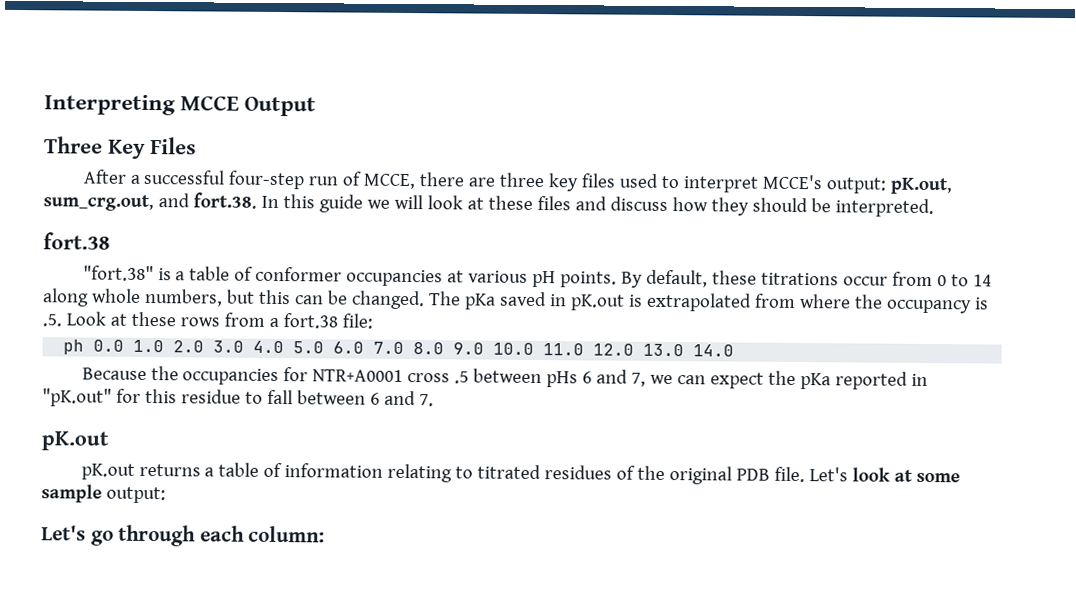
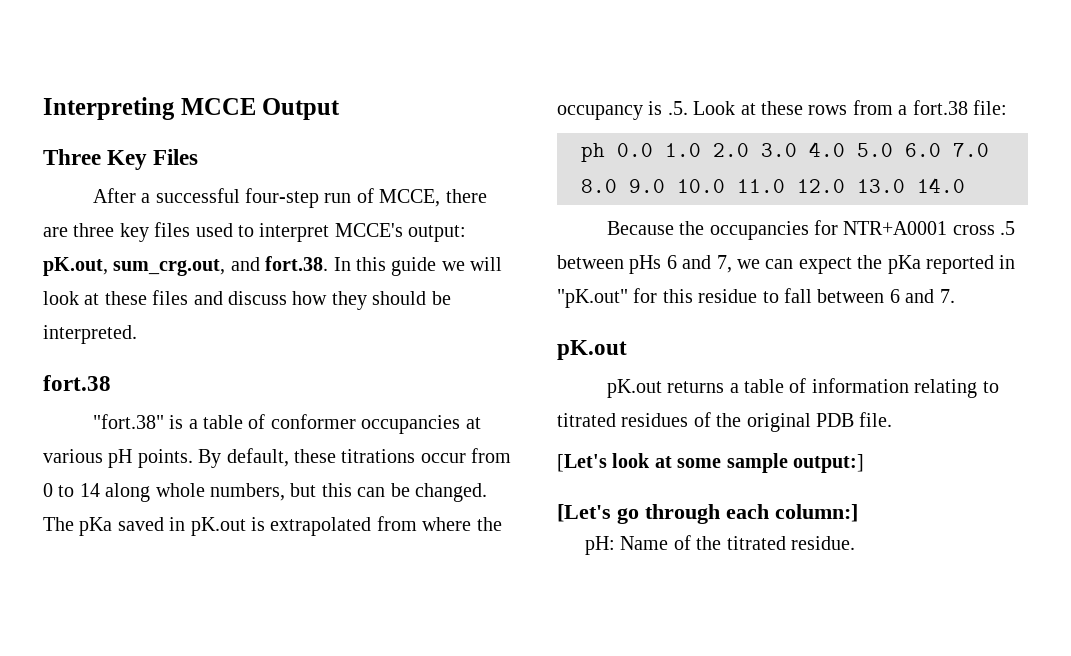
[809,467,849,482] Let's -> [557,454,607,472] // [Let's
[105,486,166,504] [41,525,86,541] output: // Let's -> [793,454,864,473] [557,504,611,522] output:] // [Let's
[248,525,326,543] column: -> [775,504,858,522] [584,535,855,555] column:] // pH: Name of the titrated residue.

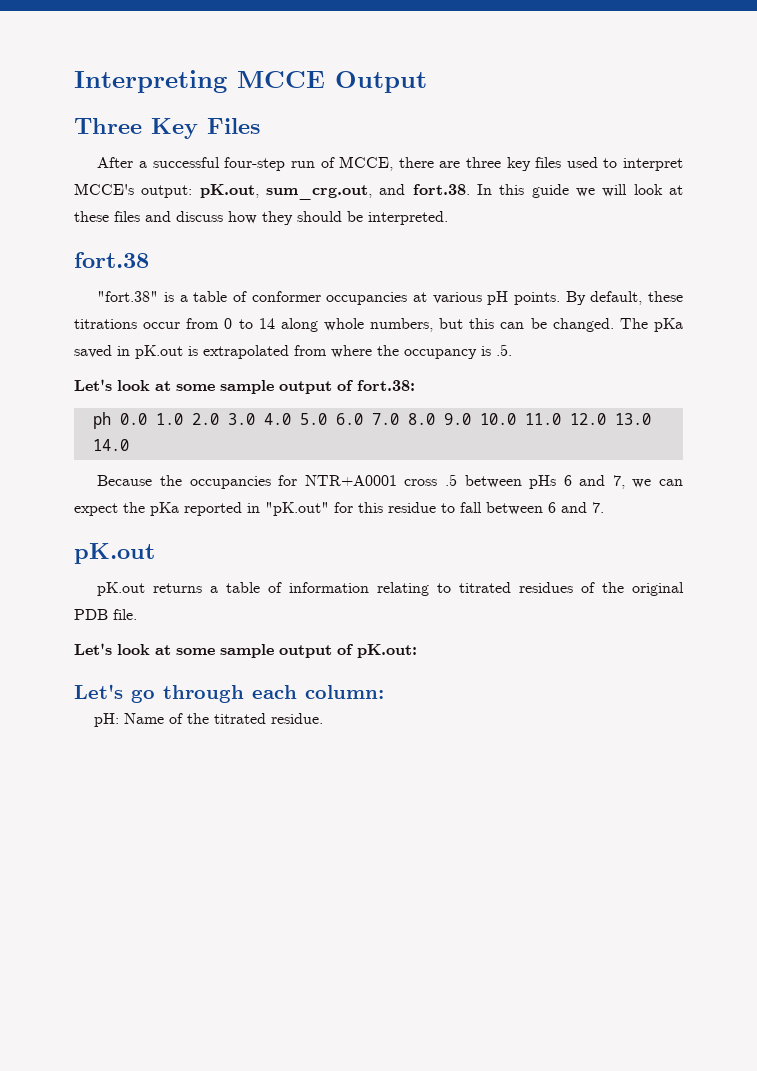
[693,100,1007,115] Look at these rows from a fort.38 file: -> [74,379,415,394] // Let's look at some sample output of fort.38:
[557,453,864,473] [557,504,611,522] [Let's look at some sample output:] // [Let's -> [74,643,417,658] [74,684,123,699] Let's look at some sample output of pK.out: // Let's
[775,504,858,522] column:] -> [305,685,384,699] column:

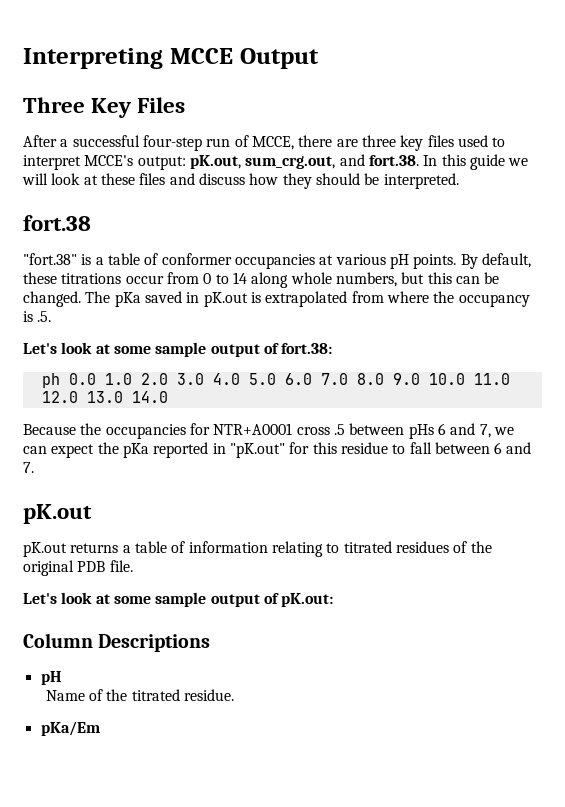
[74,684,384,703] [94,713,120,727] Let's go through each column: // pH: -> [23,633,211,652] [40,671,62,685] Column Descriptions // pH //
(324, 718) none -> [40,721,100,736] // pKa/Em

